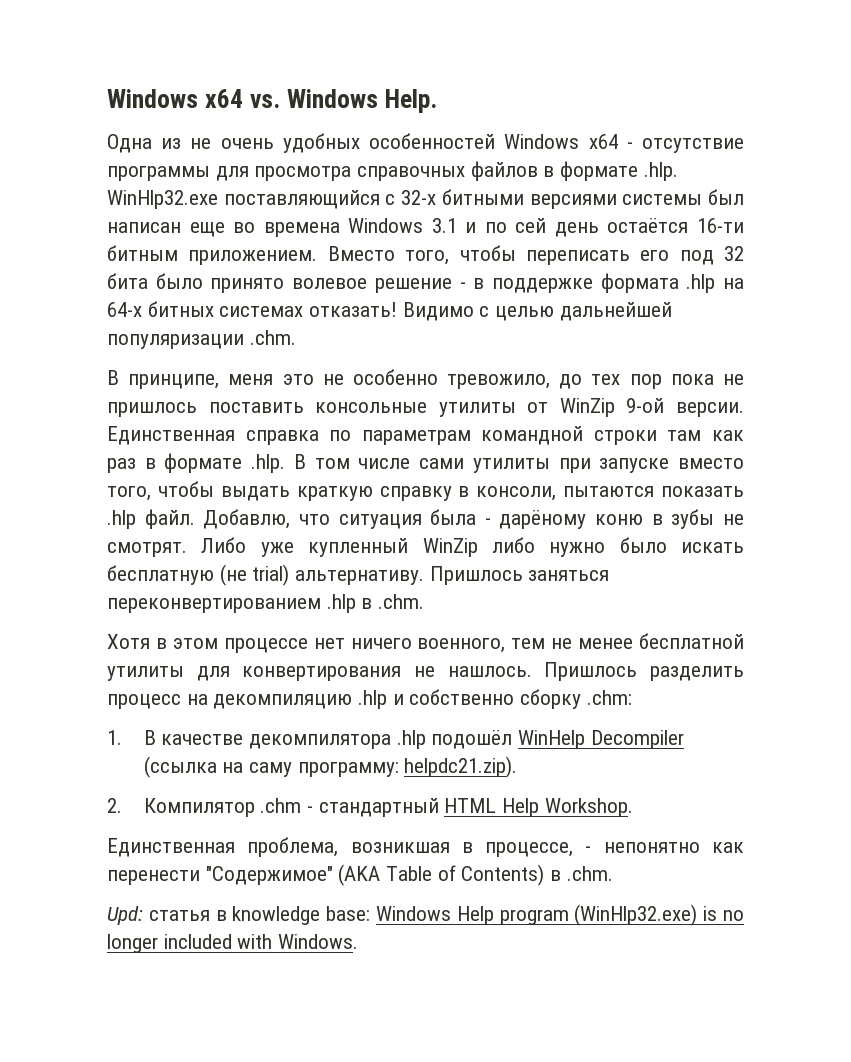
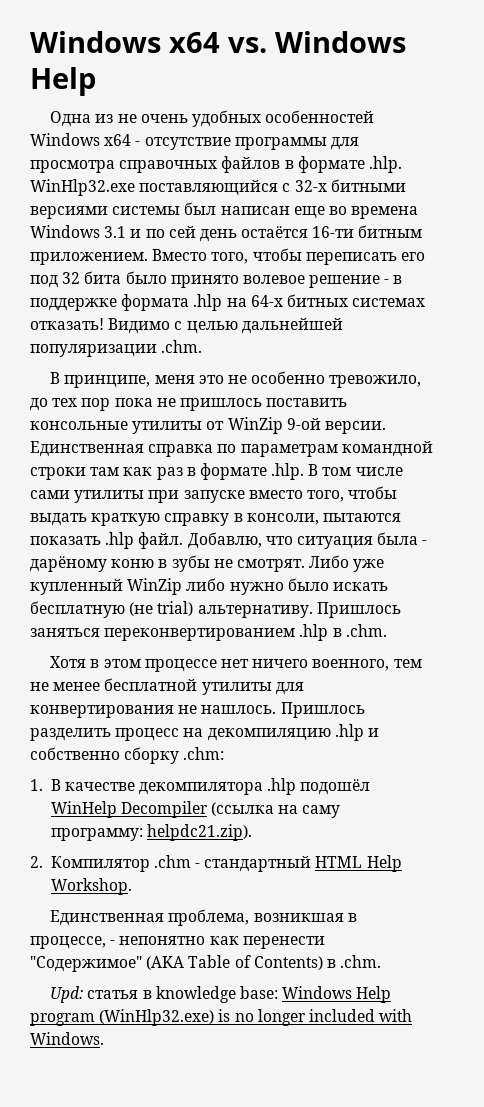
[384,89,437,113] Help. -> [30,67,96,96] Help

